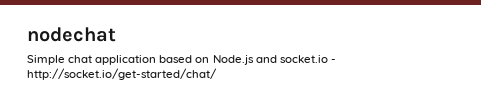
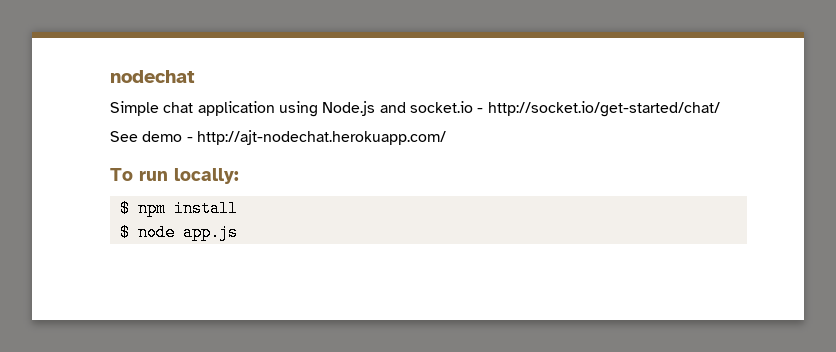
[159,55,210,63] based on -> [278,101,318,117] using
(217, 74) none -> [110,130,446,145] [110,168,239,184] [119,200,238,217] [119,224,238,241] // See demo - http://ajt-nodechat.herokuapp.com/ // To run locally: // $ npm install // $ node app.js

